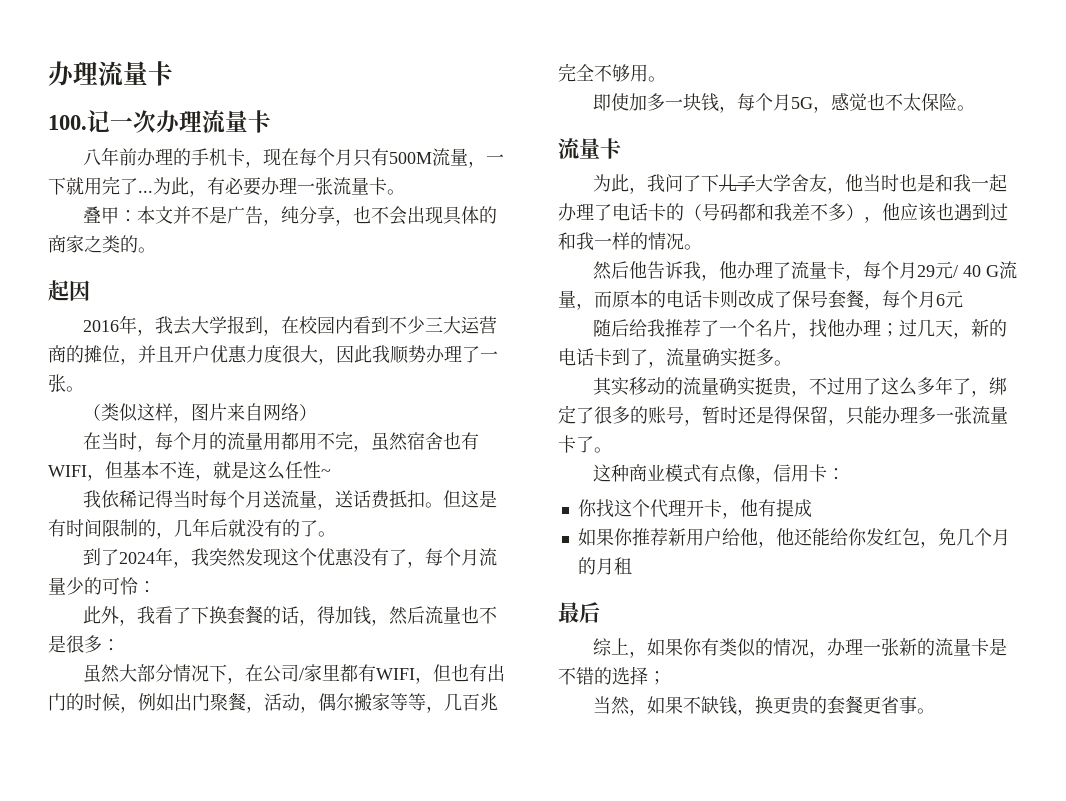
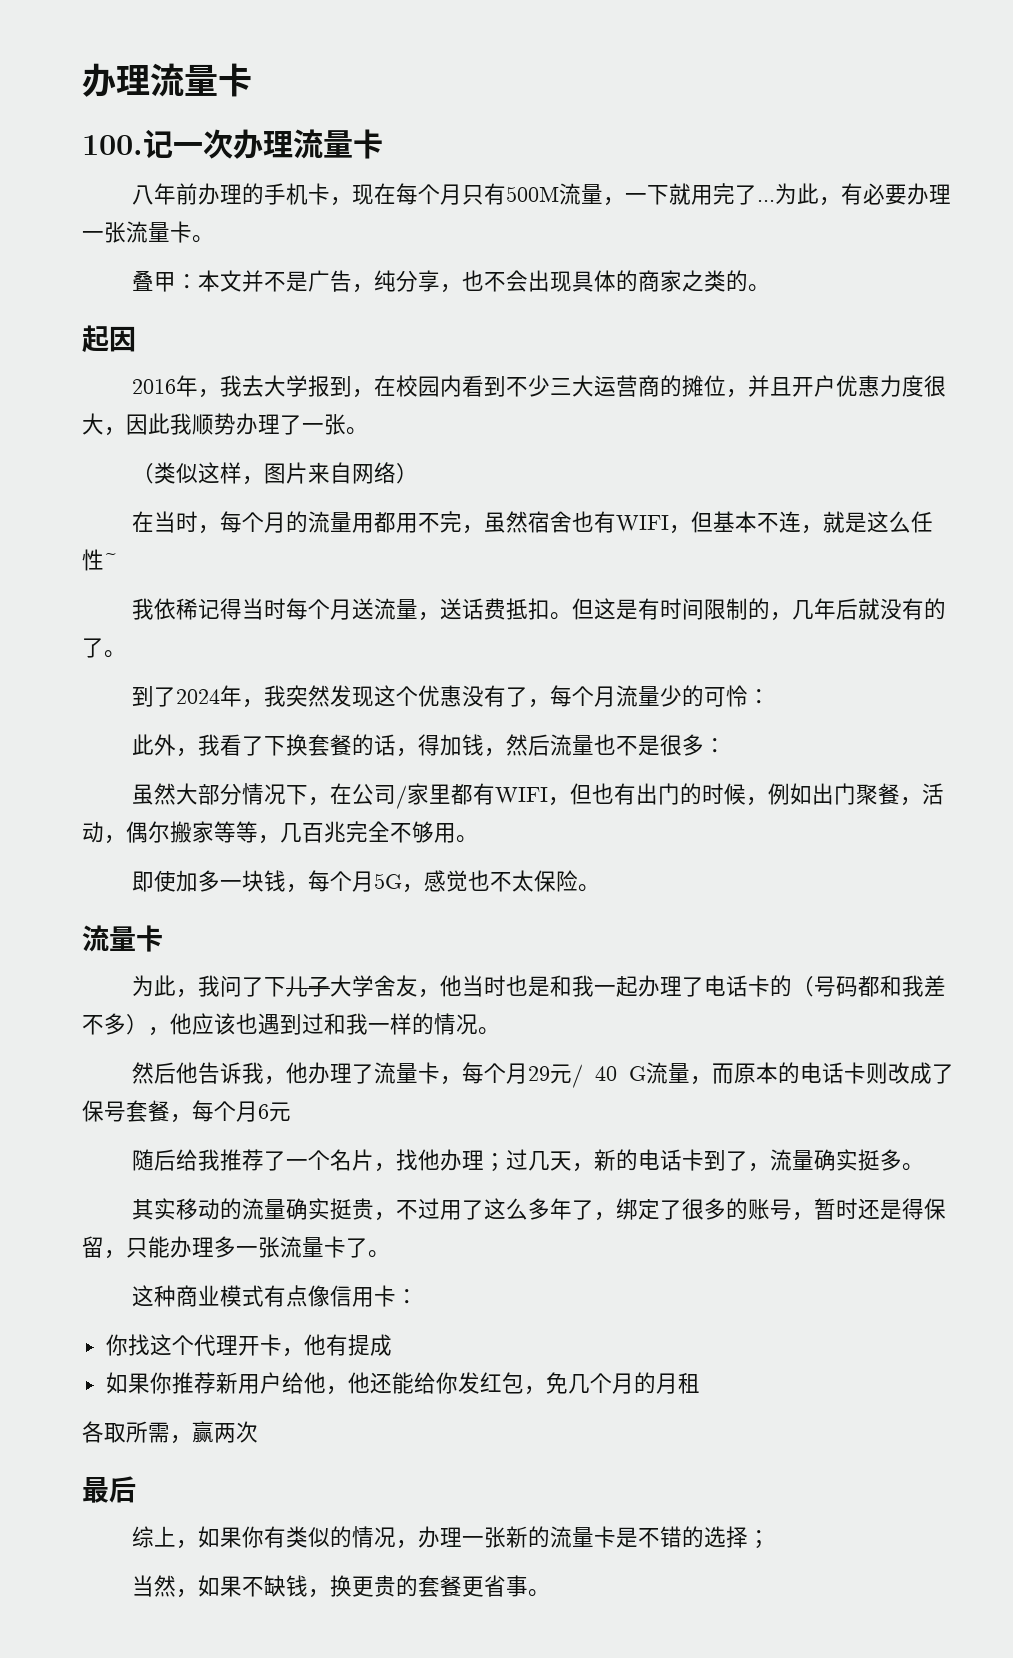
[754,477,773,484] ， -> (330, 1296) none
(632, 566) none -> [82,1421,258,1444] // 各取所需，赢两次

